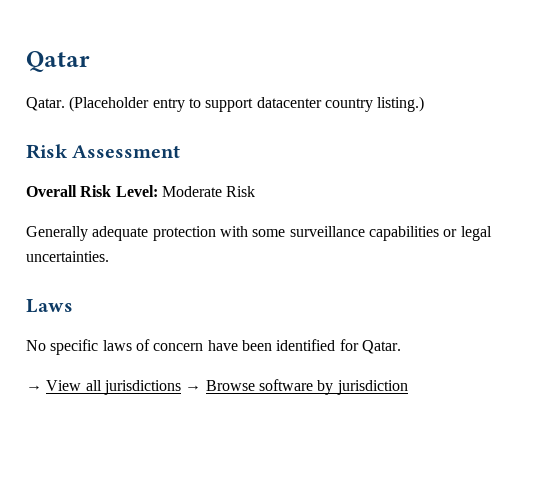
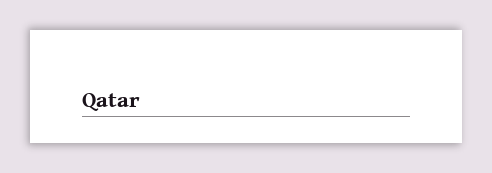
[26,96,425,112] [26,144,181,159] [26,185,256,197] [26,226,492,241] [26,251,109,262] [26,299,73,313] [26,339,401,355] [26,379,408,395] // Qatar. (Placeholder entry to support datacenter country listing.) // Risk Assessment // Overall Risk Level: Moderate Risk // Generally adequate protection with some surveillance capabilities or legal uncertainties. // Laws // No specific laws of concern have been identified for Qatar. // → View all jurisdictions → Browse software by jurisdiction -> (140, 102) none

